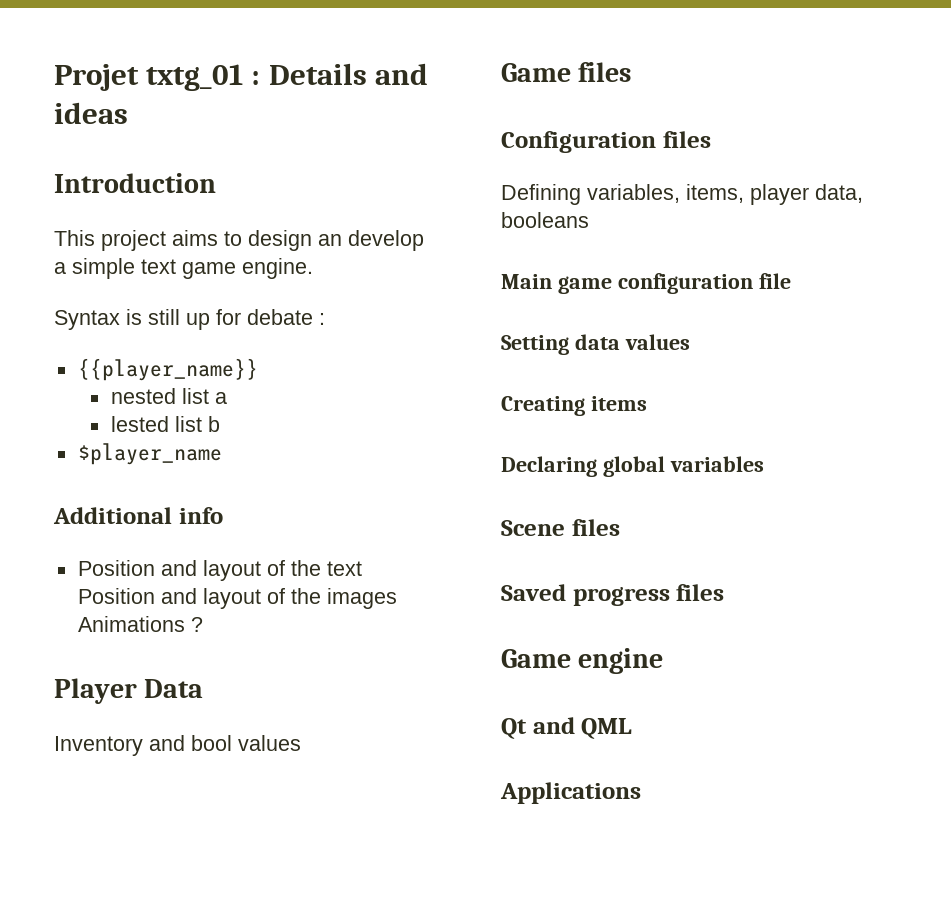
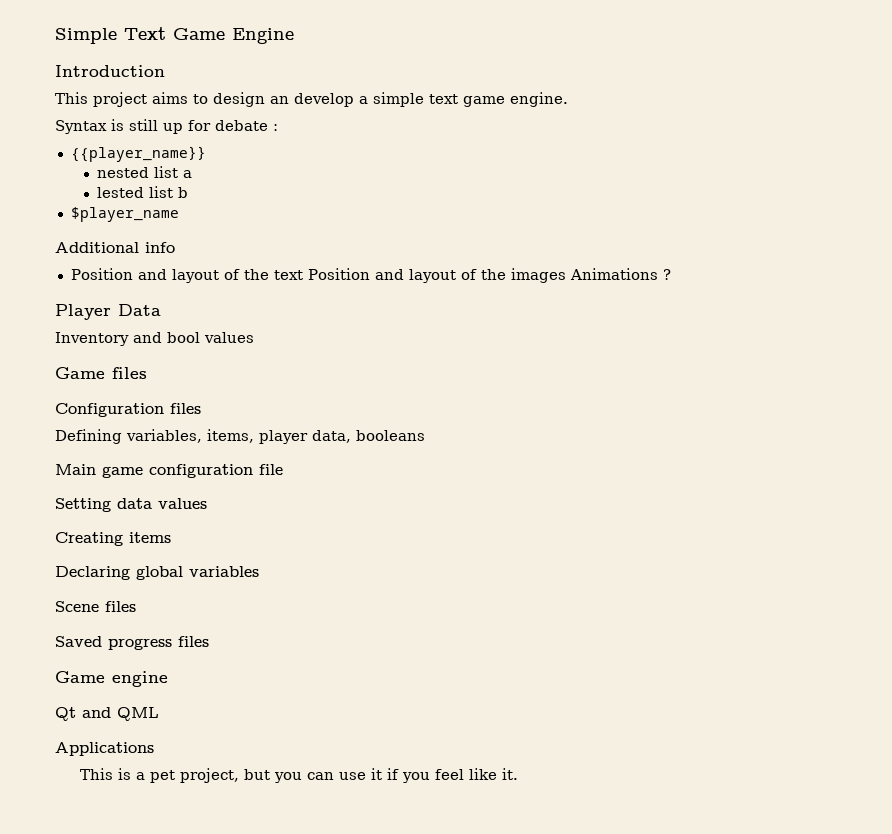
[54,63,428,91] [54,102,128,124] Projet txtg_01 : Details and ideas -> [55,27,294,44] Simple Text Game Engine
(641, 793) none -> [80,768,519,783] // This is a pet project, but you can use it if you feel like it.

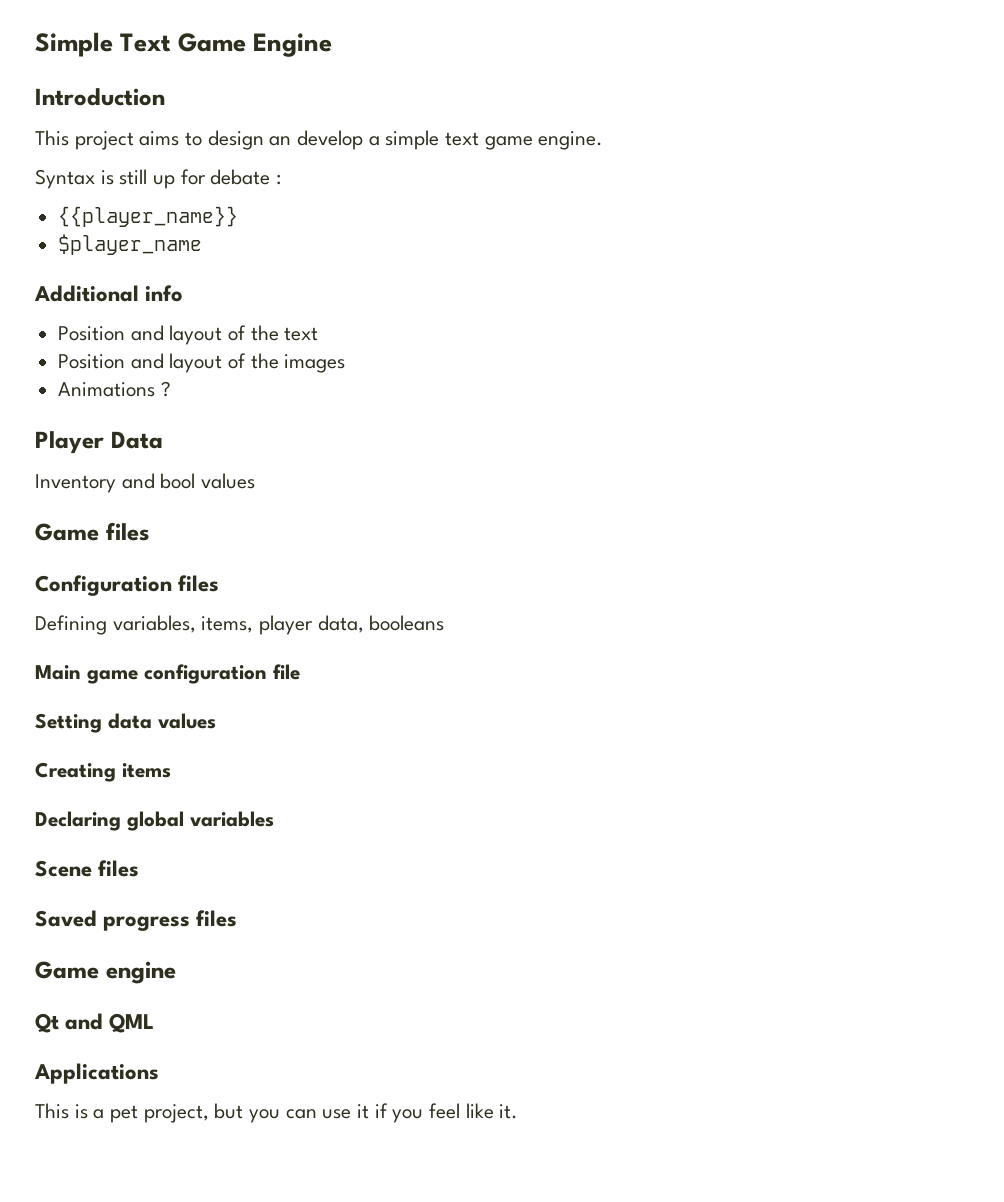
[96,166,192,178] [96,186,188,198] // nested list a // lested list b -> (239, 216) none
(303, 275) none -> (319, 334) //
(566, 275) none -> (346, 363) //

